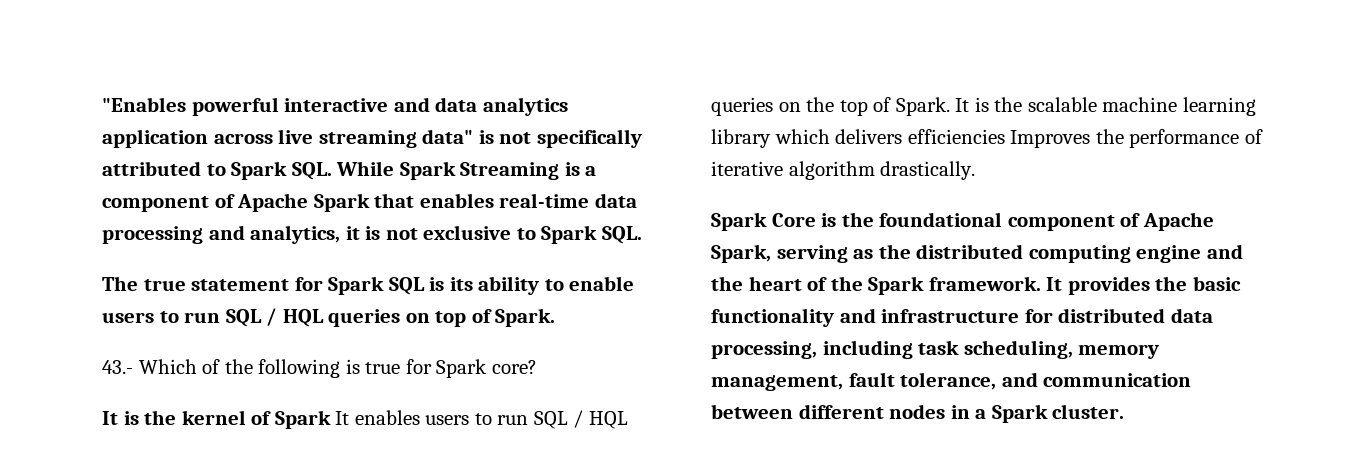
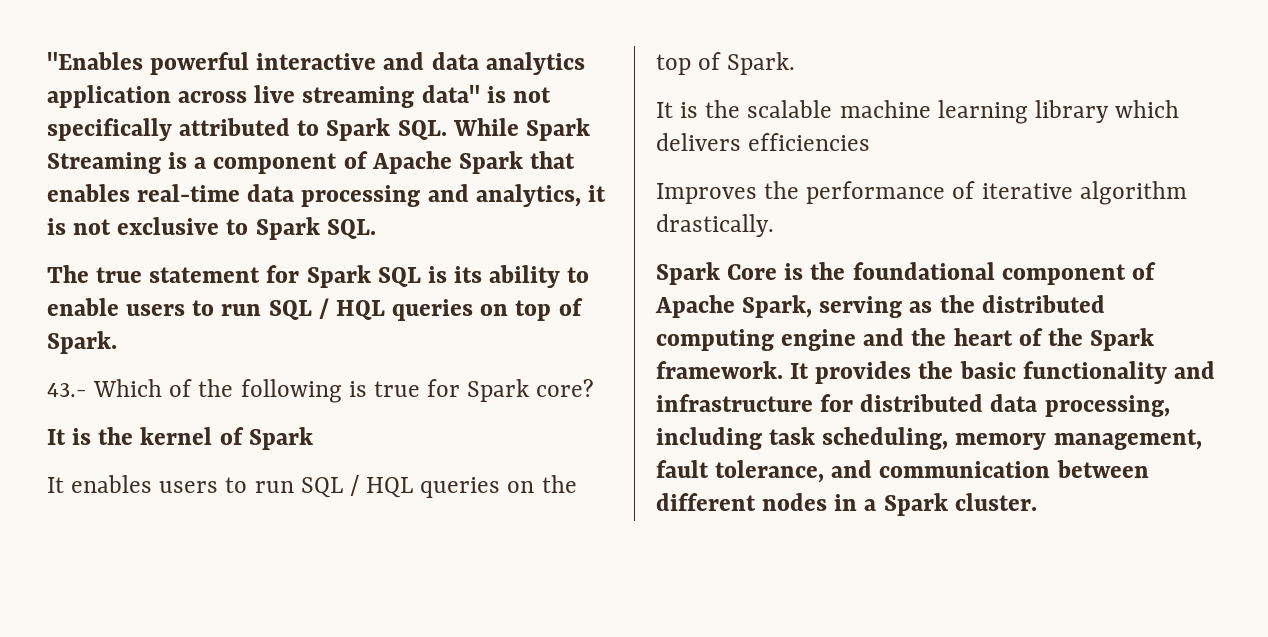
(331, 419) none -> (313, 438) //
(950, 106) none -> (796, 63) //
(1005, 136) none -> (871, 142) //

